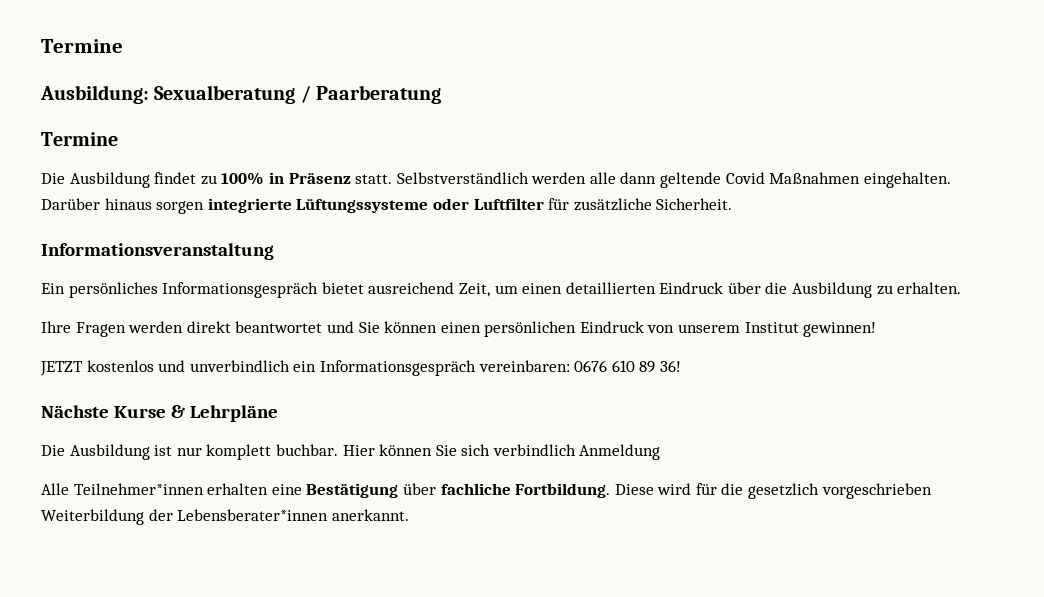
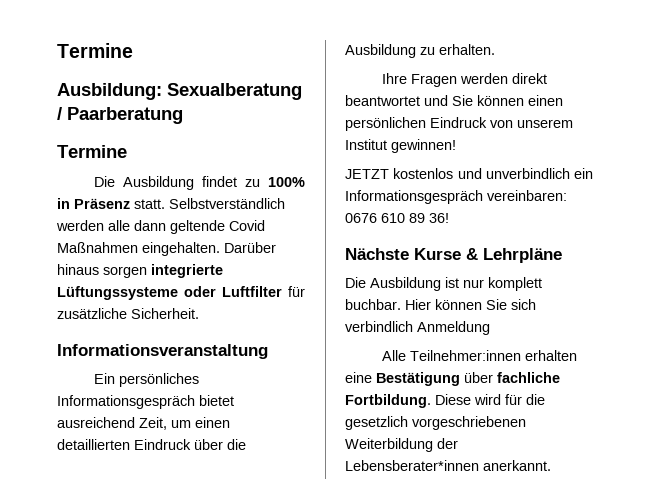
[73,483,204,495] Teilnehmer*innen -> [410,350,522,361] Teilnehmer:innen
[821,483,932,499] vorgeschrieben -> [412,416,526,430] vorgeschriebenen

